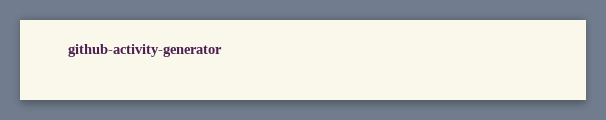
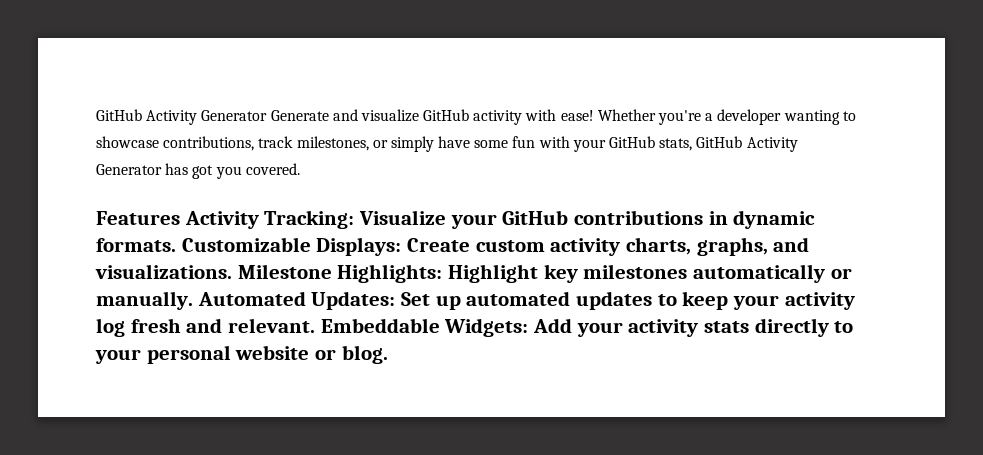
[68,44,222,57] github-activity-generator -> [96,109,856,125] [96,136,798,152] [96,163,300,179] [96,210,816,229] [96,237,810,256] [95,264,852,283] [96,291,855,310] [96,318,854,337] [95,345,388,364] GitHub Activity Generator Generate and visualize GitHub activity with ease! Whether you're a developer wanting to showcase contributions, track milestones, or simply have some fun with your GitHub stats, GitHub Activity Generator has got you covered. // Features Activity Tracking: Visualize your GitHub contributions in dynamic formats. Customizable Displays: Create custom activity charts, graphs, and visualizations. Milestone Highlights: Highlight key milestones automatically or manually. Automated Updates: Set up automated updates to keep your activity log fresh and relevant. Embeddable Widgets: Add your activity stats directly to your personal website or blog.

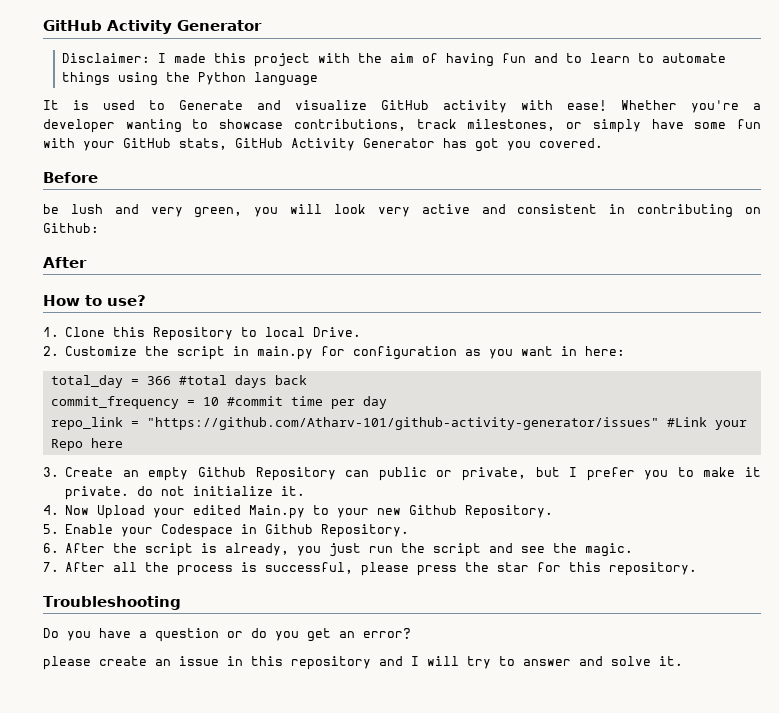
[96,109,268,125] GitHub Activity Generator -> [43,20,262,34] [61,53,726,67] [61,72,318,86] [43,100,165,110] GitHub Activity Generator // Disclaimer: I made this project with the aim of having fun and to learn to automate things using the Python language // It is used to
[96,210,816,229] [96,237,810,256] [95,264,852,283] [96,291,855,310] [96,318,854,337] [95,345,388,364] Features Activity Tracking: Visualize your GitHub contributions in dynamic formats. Customizable Displays: Create custom activity charts, graphs, and visualizations. Milestone Highlights: Highlight key milestones automatically or manually. Automated Updates: Set up automated updates to keep your activity log fresh and relevant. Embeddable Widgets: Add your activity stats directly to your personal website or blog. -> [43,172,98,183] [43,204,761,218] [43,223,99,233] [43,257,87,268] [43,295,146,306] [43,327,362,341] [43,346,626,360] [50,375,307,388] [50,396,387,409] [50,417,747,430] [50,438,123,451] [43,467,762,481] [65,486,306,500] [43,505,554,519] [43,524,410,538] [43,543,634,557] [43,562,698,576] [43,596,181,610] [43,628,411,642] [43,656,683,670] Before // be lush and very green, you will look very active and consistent in contributing on Github: // After // How to use? // 1. Clone this Repository to local Drive. // 2. Customize the script in main.py for configuration as you want in here: // total_day = 366 #total days back // commit_frequency = 10 #commit time per day // repo_link = "https://github.com/Atharv-101/github-activity-generator/issues" #Link your Repo here // 3. Create an empty Github Repository can public or private, but I prefer you to make it private. do not initialize it. // 4. Now Upload your edited Main.py to your new Github Repository. // 5. Enable your Codespace in Github Repository. // 6. After the script is already, you just run the script and see the magic. // 7. After all the process is successful, please press the star for this repository. // Troubleshooting // Do you have a question or do you get an error? // please create an issue in this repository and I will try to answer and solve it.

